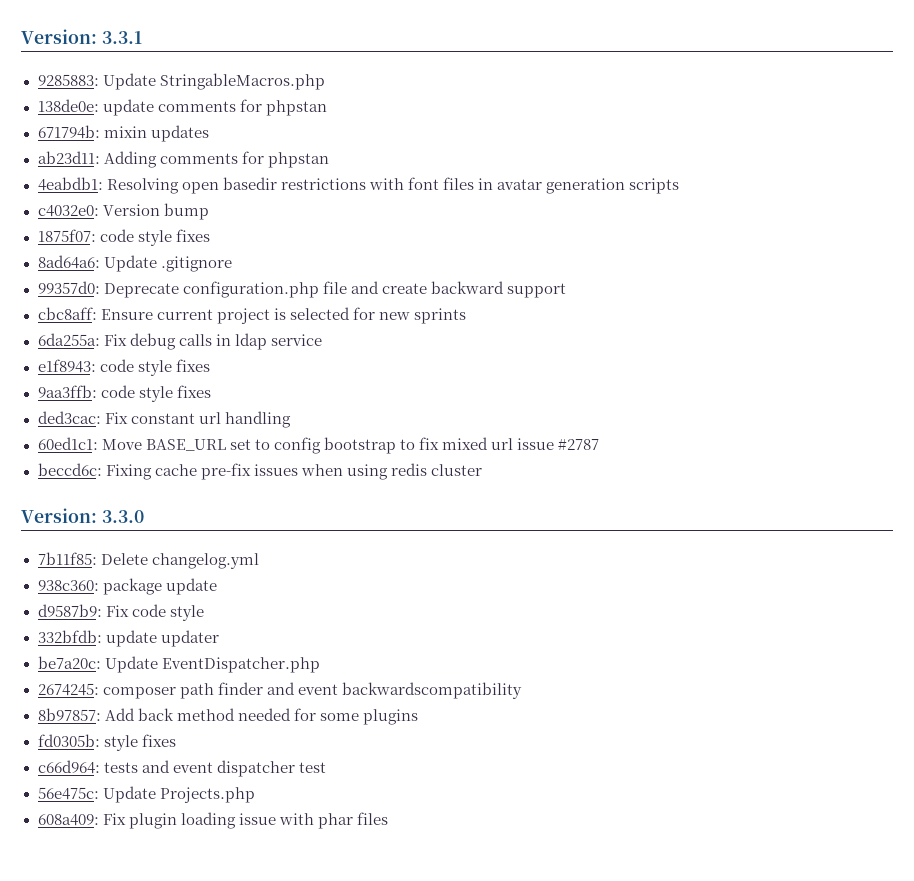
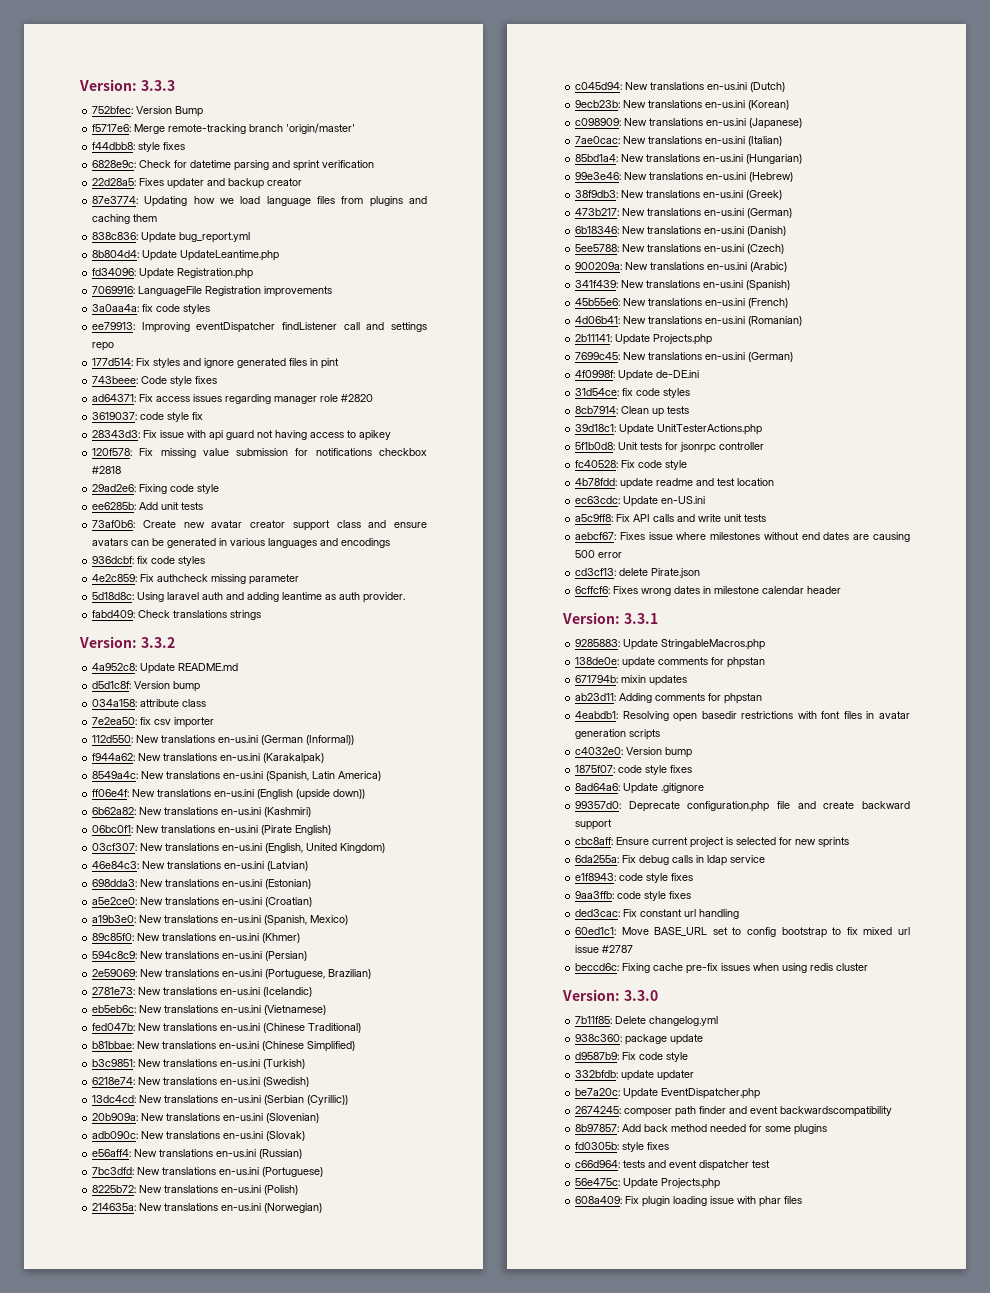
[21,29,97,44] Version: -> [79,79,175,91] [92,106,204,117] [92,123,356,134] [92,142,186,152] [92,160,375,171] [92,178,303,189] [92,196,427,207] [92,214,158,224] [92,232,251,243] [92,250,280,261] [92,268,254,279] [92,286,333,297] [92,304,211,314] [92,322,427,333] [92,342,115,351] [92,358,340,369] [92,376,218,386] [92,394,374,404] [92,412,204,422] [92,430,392,441] [92,448,427,458] [92,466,122,474] [92,484,220,494] [92,502,204,510] [92,520,428,531] [92,538,391,548] [92,556,206,566] [92,574,300,585] [92,592,406,603] [92,610,262,620] [79,636,175,648] [92,663,239,674] [92,681,201,692] [92,699,207,707] [92,717,215,728] [92,735,355,745] [92,753,325,764] [92,771,382,782] [92,789,366,800] [92,807,312,817] [92,825,332,835] [92,843,386,853] [92,861,309,871] [92,879,312,889] [92,897,313,907] [92,915,349,926] [92,933,301,943] [92,951,308,961] [92,969,372,979] [92,987,313,997] [92,1005,327,1015] [92,1023,362,1033] [92,1041,356,1052] [92,1059,306,1069] [92,1077,310,1087] [92,1095,349,1105] [92,1113,320,1123] [92,1131,306,1141] [92,1149,303,1159] [92,1167,324,1177] [92,1185,299,1195] [92,1203,323,1213] [575,82,786,92] [575,100,790,110] [575,118,803,129] [575,136,783,146] [575,154,803,164] [575,172,794,182] [575,190,783,200] [575,208,793,218] [575,226,787,236] [575,244,785,254] [575,262,788,272] [575,280,791,291] [575,298,789,308] [575,316,803,326] [575,334,713,345] [575,352,794,362] [575,370,700,381] [575,388,691,398] [575,406,690,417] [575,424,763,435] [575,442,765,453] [575,460,688,470] [575,478,775,489] [575,496,706,507] [575,514,767,522] [575,532,910,542] [575,550,623,558] [575,568,701,578] [575,586,842,596] [562,612,620,624] Version: 3.3.3 // 752bfec: Version Bump // f5717e6: Merge remote-tracking branch 'origin/master' // f44dbb8: style fixes // 6828e9c: Check for datetime parsing and sprint verification // 22d28a5: Fixes updater and backup creator // 87e3774: Updating how we load language files from plugins and caching them // 838c836: Update bug_report.yml // 8b804d4: Update UpdateLeantime.php // fd34096: Update Registration.php // 7069916: LanguageFile Registration improvements // 3a0aa4a: fix code styles // ee79913: Improving eventDispatcher findListener call and settings repo // 177d514: Fix styles and ignore generated files in pint // 743beee: Code style fixes // ad64371: Fix access issues regarding manager role #2820 // 3619037: code style fix // 28343d3: Fix issue with api guard not having access to apikey // 120f578: Fix missing value submission for notifications checkbox #2818 // 29ad2e6: Fixing code style // ee6285b: Add unit tests // 73af0b6: Create new avatar creator support class and ensure avatars can be generated in various languages and encodings // 936dcbf: fix code styles // 4e2c859: Fix authcheck missing parameter // 5d18d8c: Using laravel auth and adding leantime as auth provider. // fabd409: Check translations strings // Version: 3.3.2 // 4a952c8: Update README.md // d5d1c8f: Version bump // 034a158: attribute class // 7e2ea50: fix csv importer // 112d550: New translations en-us.ini (German (Informal)) // f944a62: New translations en-us.ini (Karakalpak) // 8549a4c: New translations en-us.ini (Spanish, Latin America) // ff06e4f: New translations en-us.ini (English (upside down)) // 6b62a82: New translations en-us.ini (Kashmiri) // 06bc0f1: New translations en-us.ini (Pirate English) // 03cf307: New translations en-us.ini (English, United Kingdom) // 46e84c3: New translations en-us.ini (Latvian) // 698dda3: New translations en-us.ini (Estonian) // a5e2ce0: New translations en-us.ini (Croatian) // a19b3e0: New translations en-us.ini (Spanish, Mexico) // 89c85f0: New translations en-us.ini (Khmer) // 594c8c9: New translations en-us.ini (Persian) // 2e59069: New translations en-us.ini (Portuguese, Brazilian) // 2781e73: New translations en-us.ini (Icelandic) // eb5eb6c: New translations en-us.ini (Vietnamese) // fed047b: New translations en-us.ini (Chinese Traditional) // b81bbae: New translations en-us.ini (Chinese Simplified) // b3c9851: New translations en-us.ini (Turkish) // 6218e74: New translations en-us.ini (Swedish) // 13dc4cd: New translations en-us.ini (Serbian (Cyrillic)) // 20b909a: New translations en-us.ini (Slovenian) // adb090c: New translations en-us.ini (Slovak) // e56aff4: New translations en-us.ini (Russian) // 7bc3dfd: New translations en-us.ini (Portuguese) // 8225b72: New translations en-us.ini (Polish) // 214635a: New translations en-us.ini (Norwegian) // c045d94: New translations en-us.ini (Dutch) // 9ecb23b: New translations en-us.ini (Korean) // c098909: New translations en-us.ini (Japanese) // 7ae0cac: New translations en-us.ini (Italian) // 85bd1a4: New translations en-us.ini (Hungarian) // 99e3e46: New translations en-us.ini (Hebrew) // 38f9db3: New translations en-us.ini (Greek) // 473b217: New translations en-us.ini (German) // 6b18346: New translations en-us.ini (Danish) // 5ee5788: New translations en-us.ini (Czech) // 900209a: New translations en-us.ini (Arabic) // 341f439: New translations en-us.ini (Spanish) // 45b55e6: New translations en-us.ini (French) // 4d06b41: New translations en-us.ini (Romanian) // 2b11141: Update Projects.php // 7699c45: New translations en-us.ini (German) // 4f0998f: Update de-DE.ini // 31d54ce: fix code styles // 8cb7914: Clean up tests // 39d18c1: Update UnitTesterActions.php // 5f1b0d8: Unit tests for jsonrpc controller // fc40528: Fix code style // 4b78fdd: update readme and test location // ec63cdc: Update en-US.ini // a5c9ff8: Fix API calls and write unit tests // aebcf67: Fixes issue where milestones without end dates are causing 500 error // cd3cf13: delete Pirate.json // 6cffcf6: Fixes wrong dates in milestone calendar header // Version:

